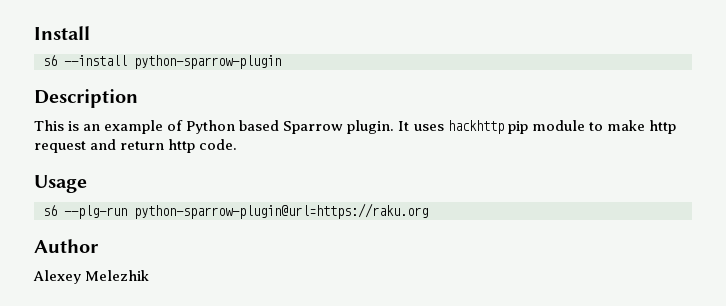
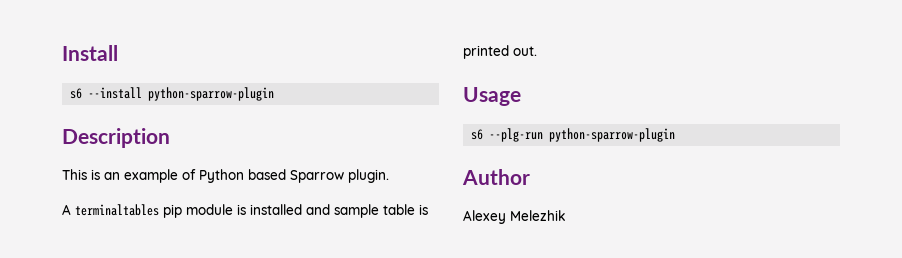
[398,120,676,134] [34,139,238,153] It uses hackhttp pip module to make http request and return http code. -> [62,204,428,218] [463,45,537,59] // A terminaltables pip module is installed and sample table is printed out.
[134,203,428,219] python-sparrow-plugin@url=https://raku.org -> [549,128,676,142] python-sparrow-plugin

